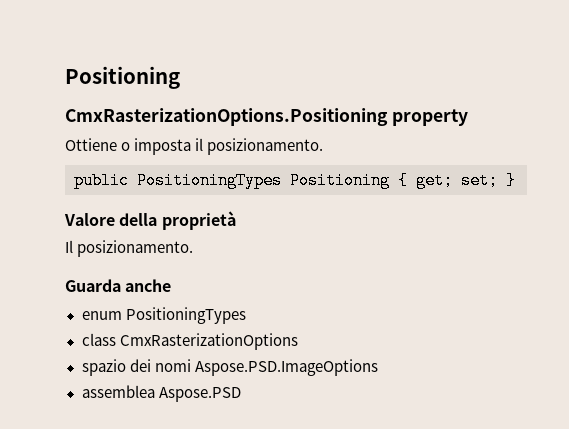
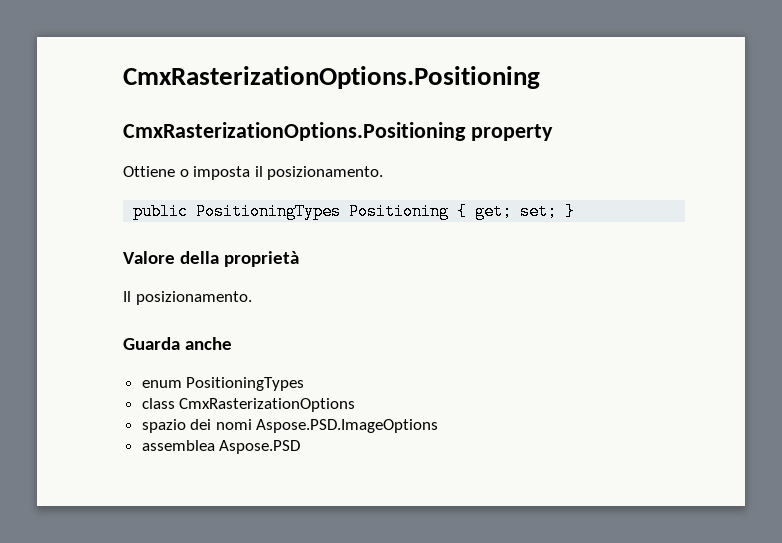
[65,66,180,89] Positioning -> [123,66,540,89] CmxRasterizationOptions.Positioning

